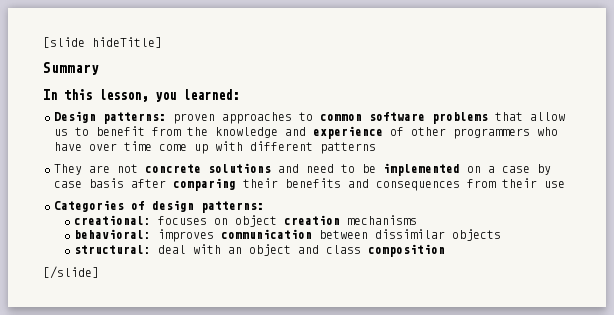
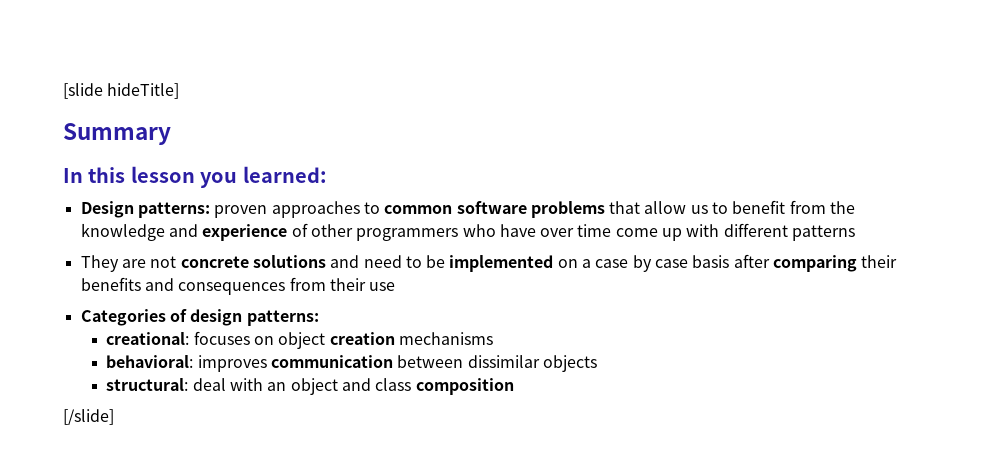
[99,89,148,102] lesson, -> [130,166,195,183] lesson

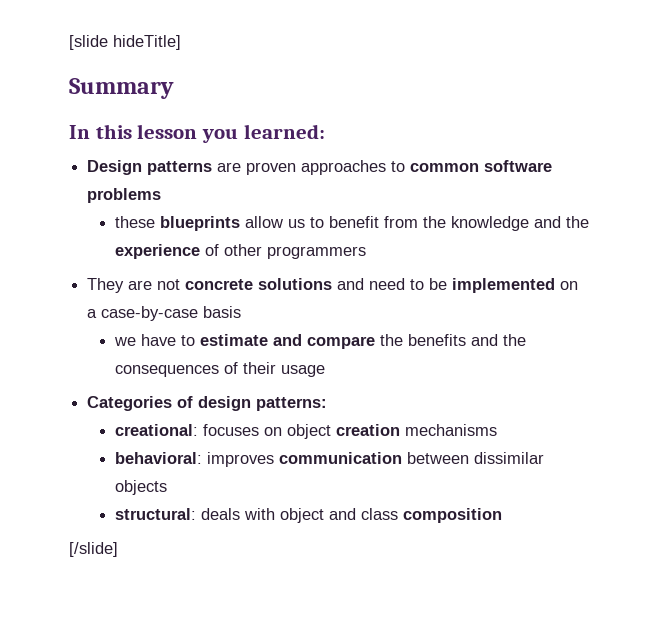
[137,202,210,218] patterns: -> [147,161,242,175] patterns are
[609,201,641,214] that -> [114,216,240,231] // these blueprints
(198, 230) none -> [565,216,589,228] the
[462,223,856,241] who have over time come up with different patterns -> (366, 252) none
[595,254,898,272] [80,277,396,295] case by case basis after comparing their benefits and consequences from their use -> [101,306,242,321] [113,334,526,349] [114,362,325,377] case-by-case basis // we have to estimate and compare the benefits and the consequences of their usage
[192,378,287,391] deal with an -> [200,508,275,520] deals with

